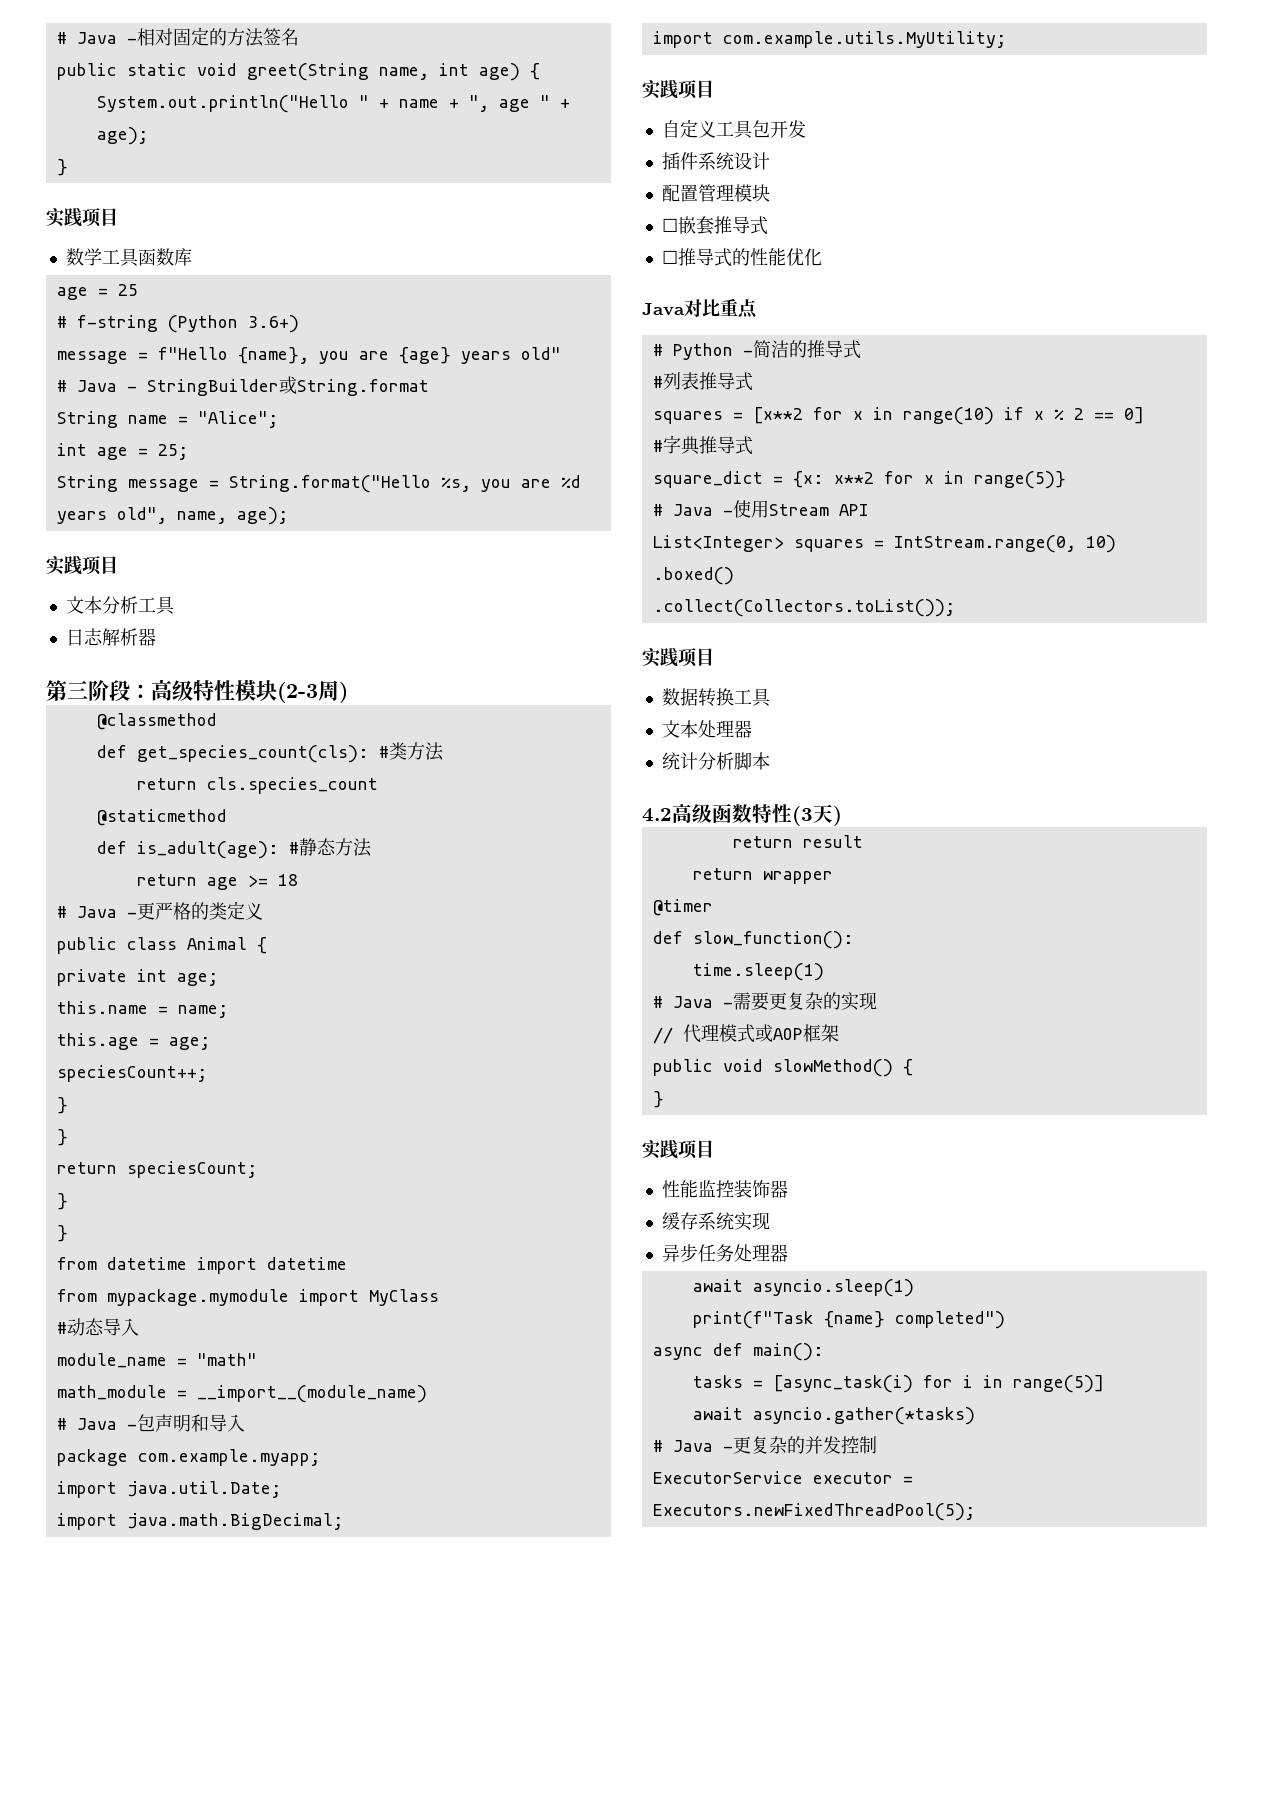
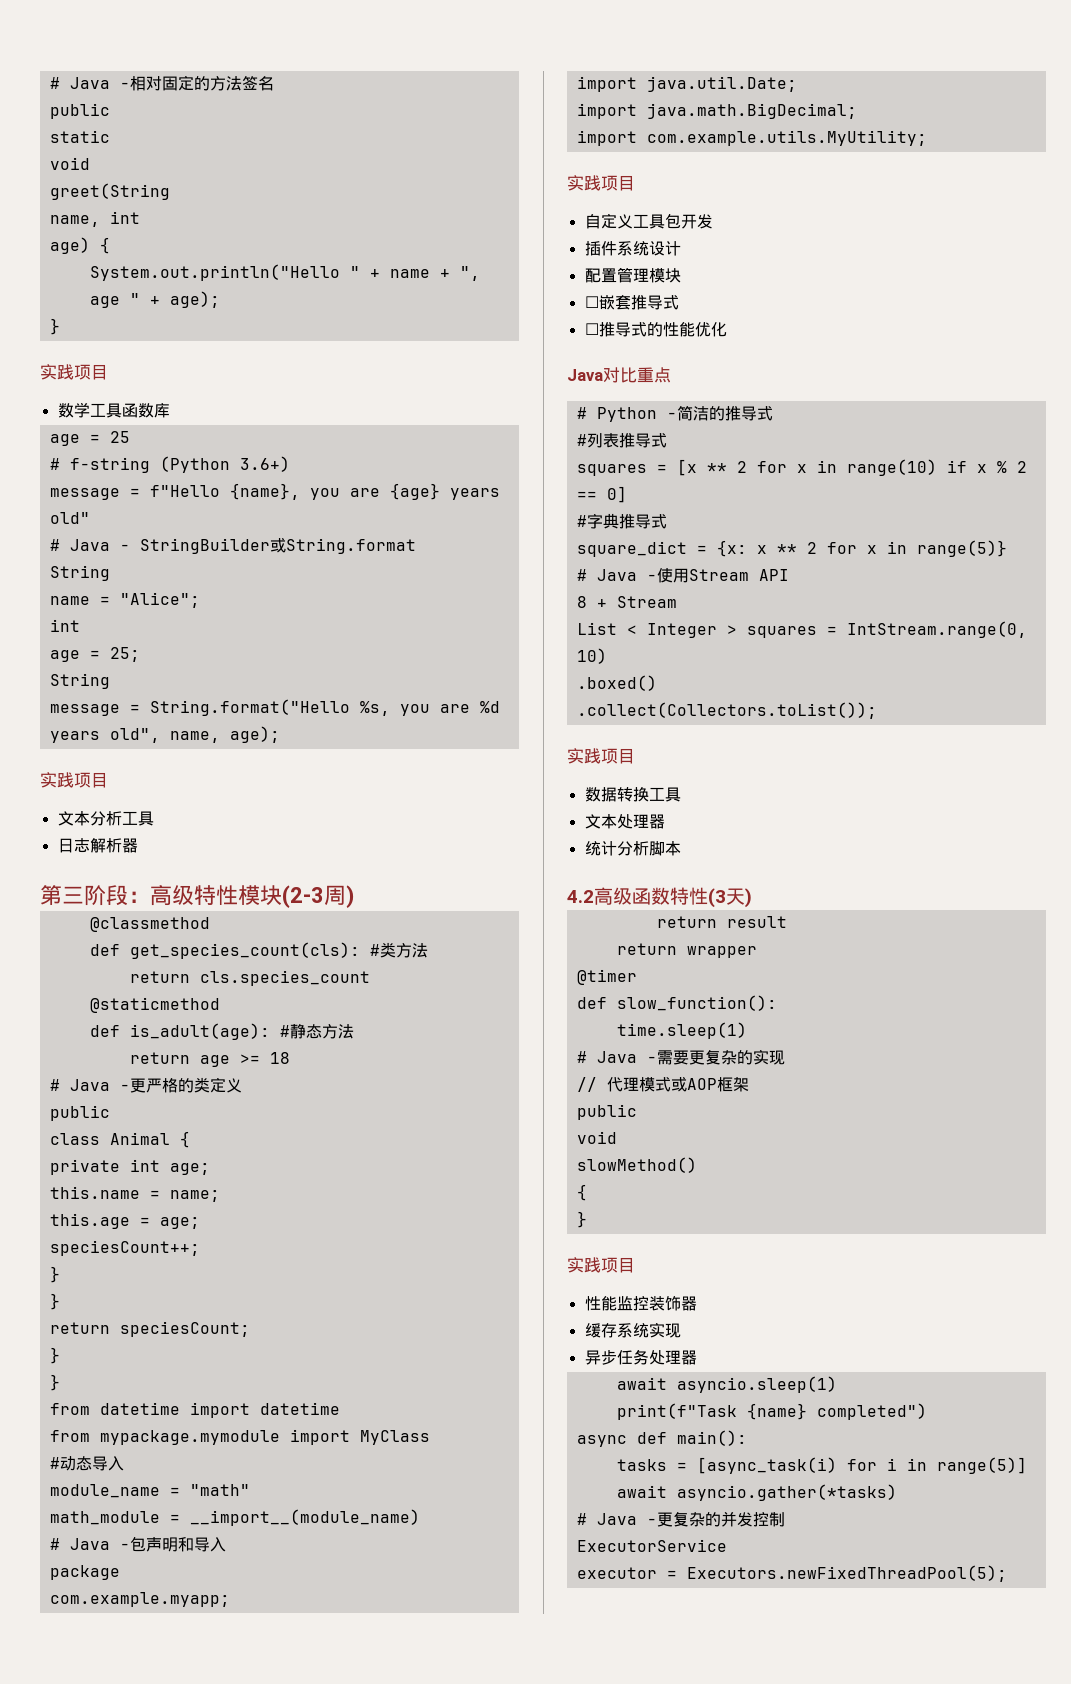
(117, 71) none -> (110, 111) //
[196,63,237,76] void -> [49,157,90,170] // void //
(369, 72) none -> (170, 191) //
(469, 69) none -> (140, 217) //
(118, 419) none -> (110, 573) //
(87, 449) none -> (80, 625) //
(118, 483) none -> (110, 681) //
(117, 945) none -> (110, 1113) //
(128, 1457) none -> (120, 1572) //
[752,407,803,424] [x**2 -> [676,459,747,476] [x ** 2
[833,472,874,484] x**2 -> [756,542,817,554] x ** 2
[652,535,784,552] List<Integer> -> [576,596,677,608] [576,622,737,638] 8 + Stream // List < Integer >
[722,1059,763,1072] void -> [576,1131,617,1144] // void //
(893, 1068) none -> (697, 1165) //
(803, 1477) none -> (727, 1545) //

